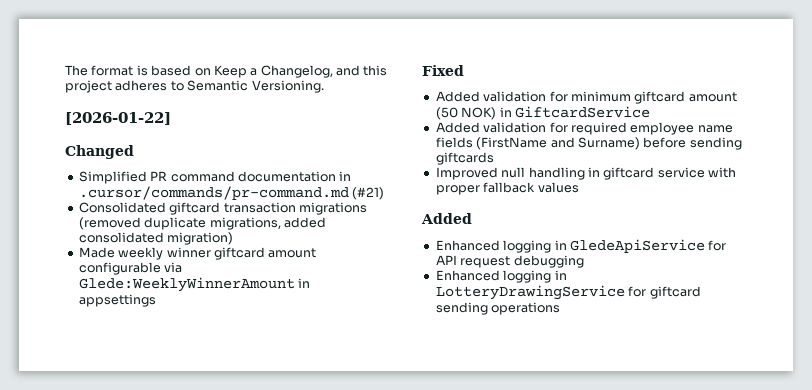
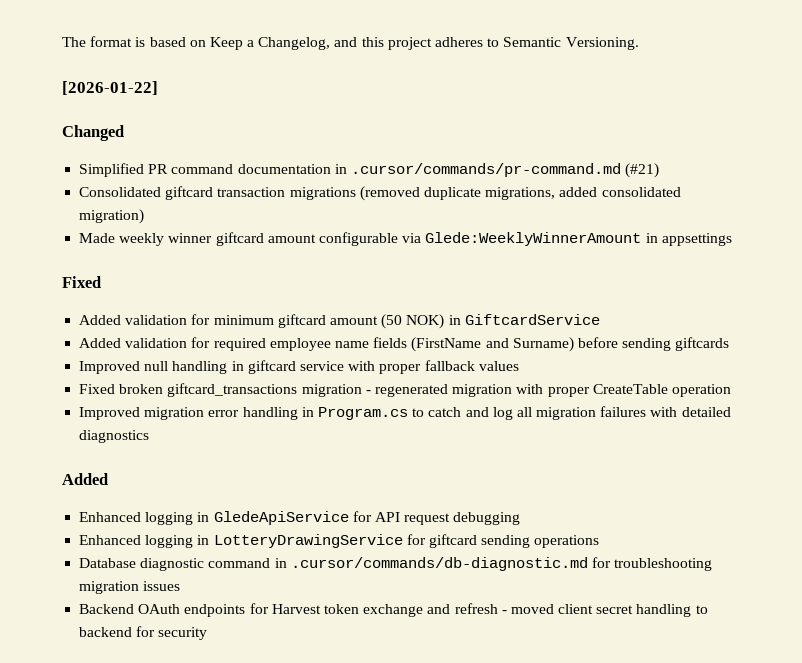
(579, 187) none -> [79,383,731,397] [79,406,731,420] [79,430,150,443] // Fixed broken giftcard_transactions migration - regenerated migration with proper CreateTable operation // Improved migration error handling in Program.cs to catch and log all migration failures with detailed diagnostics
(561, 308) none -> [79,557,713,571] [79,581,181,594] [79,603,708,617] [79,626,208,640] // Database diagnostic command in .cursor/commands/db-diagnostic.md for troubleshooting migration issues // Backend OAuth endpoints for Harvest token exchange and refresh - moved client secret handling to backend for security

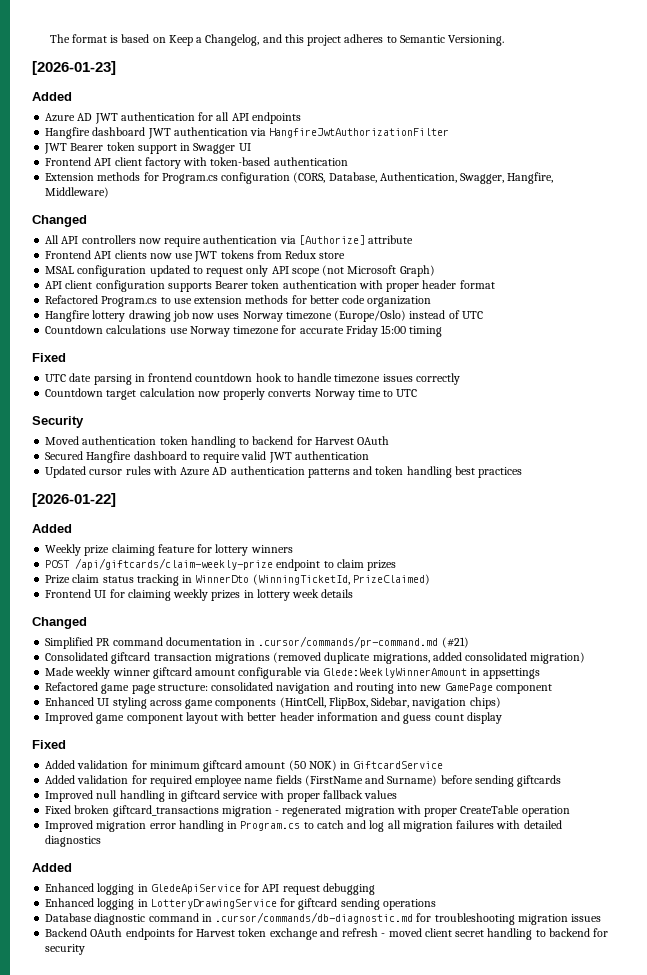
[62,81,158,95] [2026-01-22] -> [32,61,116,75] [32,92,72,101] [45,112,301,124] [45,127,450,139] [44,142,251,154] [45,157,348,169] [45,172,554,184] [45,187,110,198] [32,215,87,227] [45,235,414,247] [45,250,346,262] [45,265,435,277] [45,280,495,292] [45,295,432,307] [45,310,483,322] [45,325,443,337] [32,353,66,362] [45,373,460,385] [45,388,418,400] [32,416,84,428] [45,436,390,448] [45,451,369,463] [45,466,523,478] [32,493,116,507] [32,524,72,533] [45,544,293,556] [45,558,397,571] [45,574,430,586] [45,589,354,601] [2026-01-23] // Added // Azure AD JWT authentication for all API endpoints // Hangfire dashboard JWT authentication via HangfireJwtAuthorizationFilter // JWT Bearer token support in Swagger UI // Frontend API client factory with token-based authentication // Extension methods for Program.cs configuration (CORS, Database, Authentication, Swagger, Hangfire, Middleware) // Changed // All API controllers now require authentication via [Authorize] attribute // Frontend API clients now use JWT tokens from Redux store // MSAL configuration updated to request only API scope (not Microsoft Graph) // API client configuration supports Bearer token authentication with proper header format // Refactored Program.cs to use extension methods for better code organization // Hangfire lottery drawing job now uses Norway timezone (Europe/Oslo) instead of UTC // Countdown calculations use Norway timezone for accurate Friday 15:00 timing // Fixed // UTC date parsing in frontend countdown hook to handle timezone issues correctly // Countdown target calculation now properly converts Norway time to UTC // Security // Moved authentication token handling to backend for Harvest OAuth // Secured Hangfire dashboard to require valid JWT authentication // Updated cursor rules with Azure AD authentication patterns and token handling best practices // [2026-01-22] // Added // Weekly prize claiming feature for lottery winners // POST /api/giftcards/claim-weekly-prize endpoint to claim prizes // Prize claim status tracking in WinnerDto (WinningTicketId, PrizeClaimed) // Frontend UI for claiming weekly prizes in lottery week details
(732, 239) none -> [45,682,552,694] [45,697,501,709] [45,712,502,724] // Refactored game page structure: consolidated navigation and routing into new GamePage component // Enhanced UI styling across game components (HintCell, FlipBox, Sidebar, navigation chips) // Improved game component layout with better header information and guess count display

